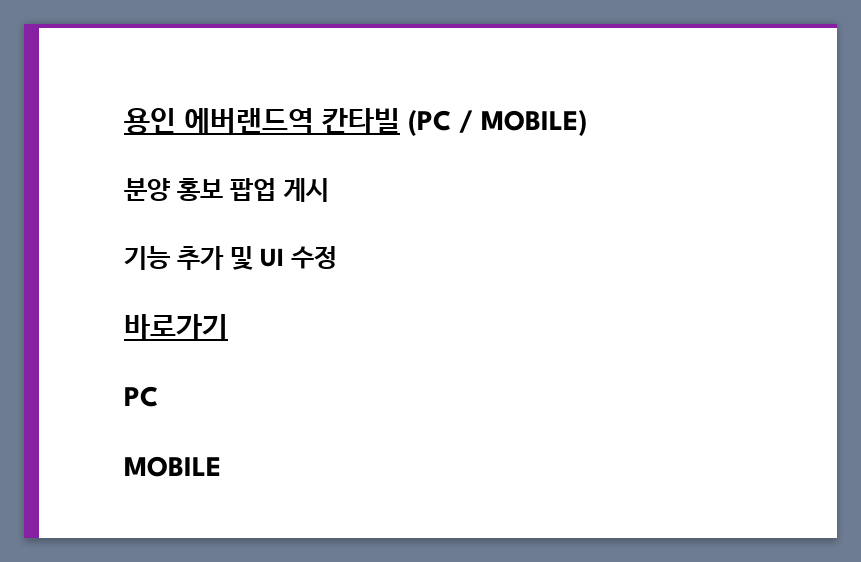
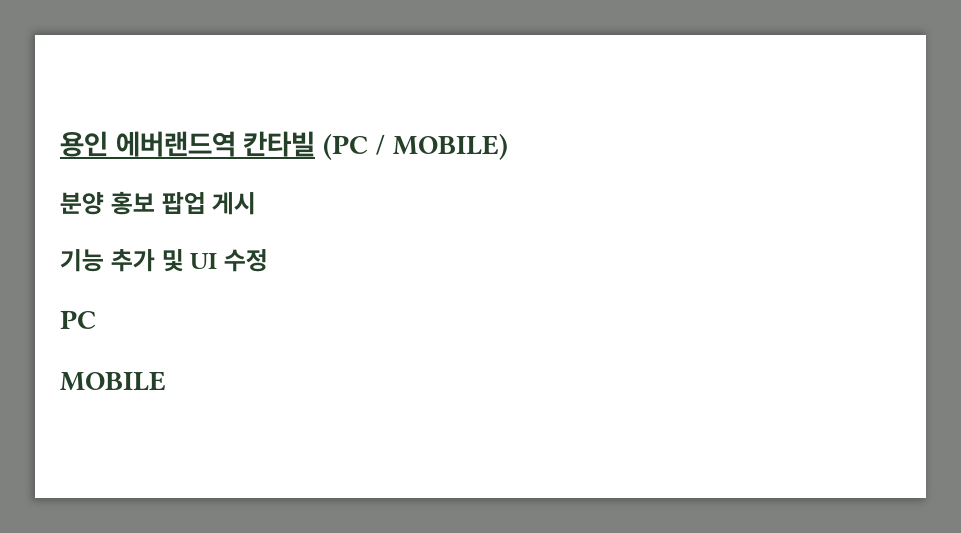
[124,314,228,340] // 바로가기 -> (268, 260) none

